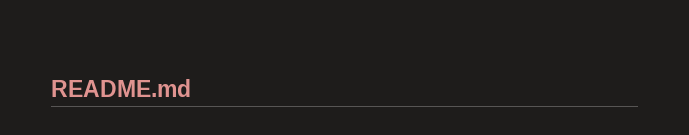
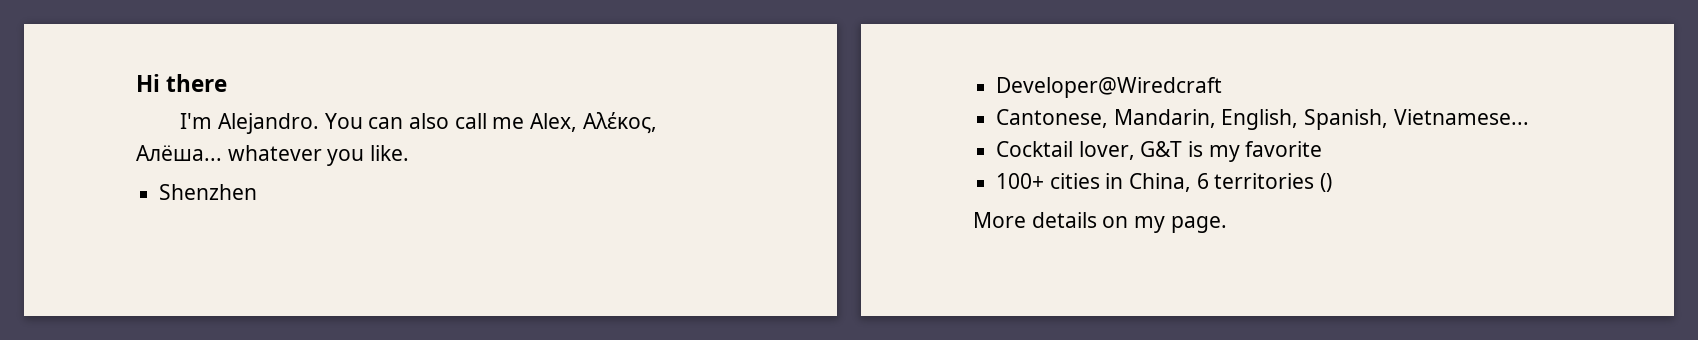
[51,79,191,97] README.md -> [136,74,228,92] [180,112,657,134] [136,145,410,166] [159,184,258,200] [996,77,1223,98] [996,109,1529,130] [996,141,1323,162] [996,173,1333,192] [973,212,1227,233] Hi there // I'm Alejandro. You can also call me Alex, Αλέκος, Алёша... whatever you like. // Shenzhen // Developer@Wiredcraft // Cantonese, Mandarin, English, Spanish, Vietnamese... // Cocktail lover, G&T is my favorite // 100+ cities in China, 6 territories () // More details on my page.

